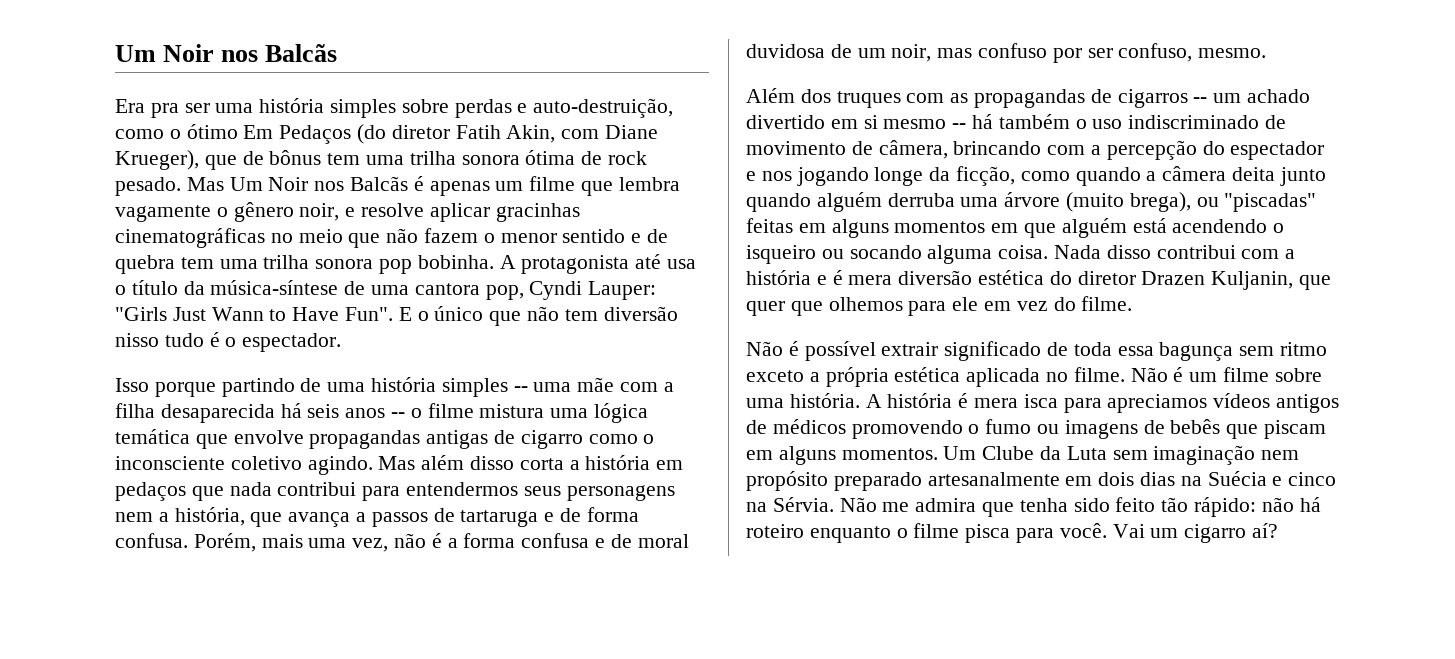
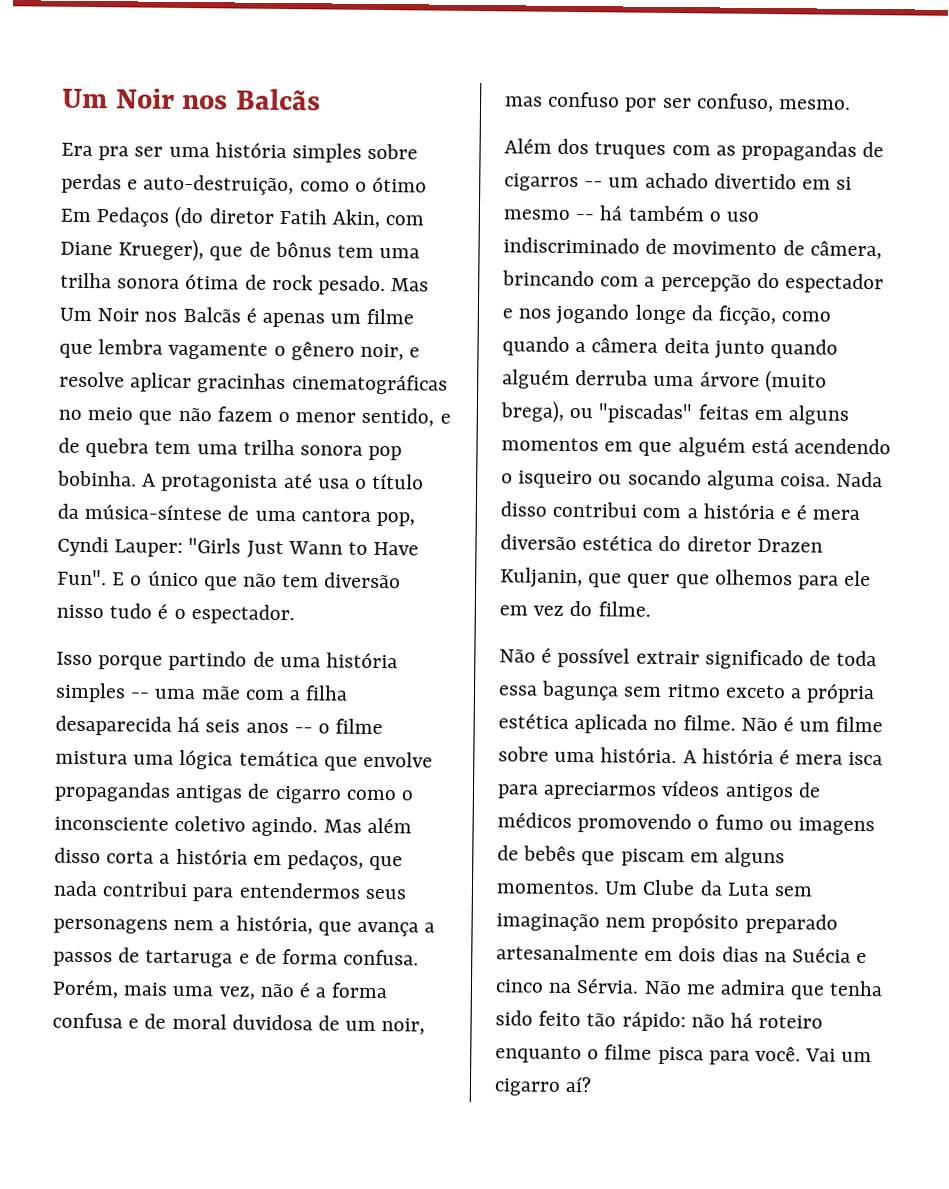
[562,229,626,243] sentido -> [361,407,435,427] sentido,
[115,482,186,501] pedaços -> [287,850,365,870] pedaços,
[1107,394,1208,413] apreciamos -> [543,781,658,800] apreciarmos

